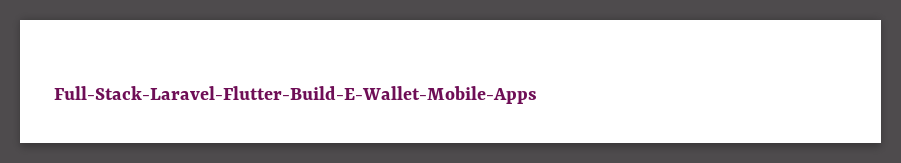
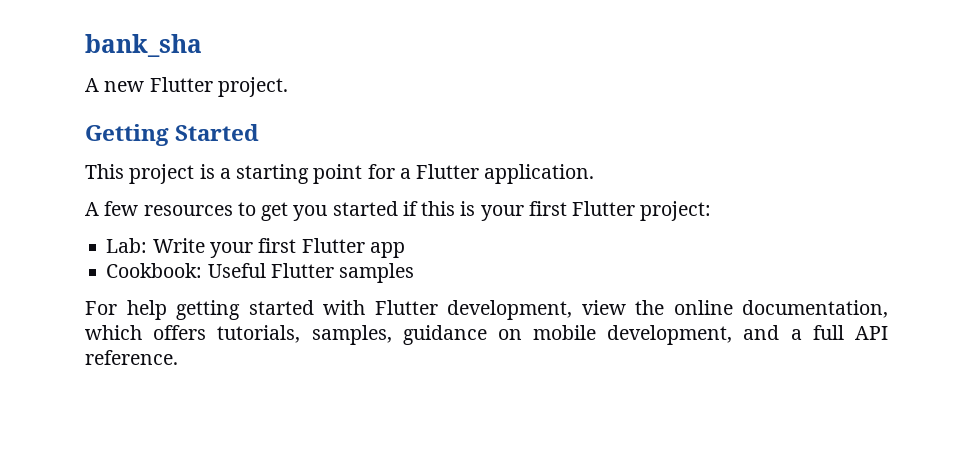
[54,86,537,104] Full-Stack-Laravel-Flutter-Build-E-Wallet-Mobile-Apps -> [85,34,202,57] [85,77,288,97] [85,124,260,146] [85,164,595,184] [85,201,712,221] [106,238,405,258] [106,263,415,283] [85,300,888,320] [85,325,889,345] [85,350,178,365] bank_sha // A new Flutter project. // Getting Started // This project is a starting point for a Flutter application. // A few resources to get you started if this is your first Flutter project: // Lab: Write your first Flutter app // Cookbook: Useful Flutter samples // For help getting started with Flutter development, view the online documentation, which offers tutorials, samples, guidance on mobile development, and a full API reference.

